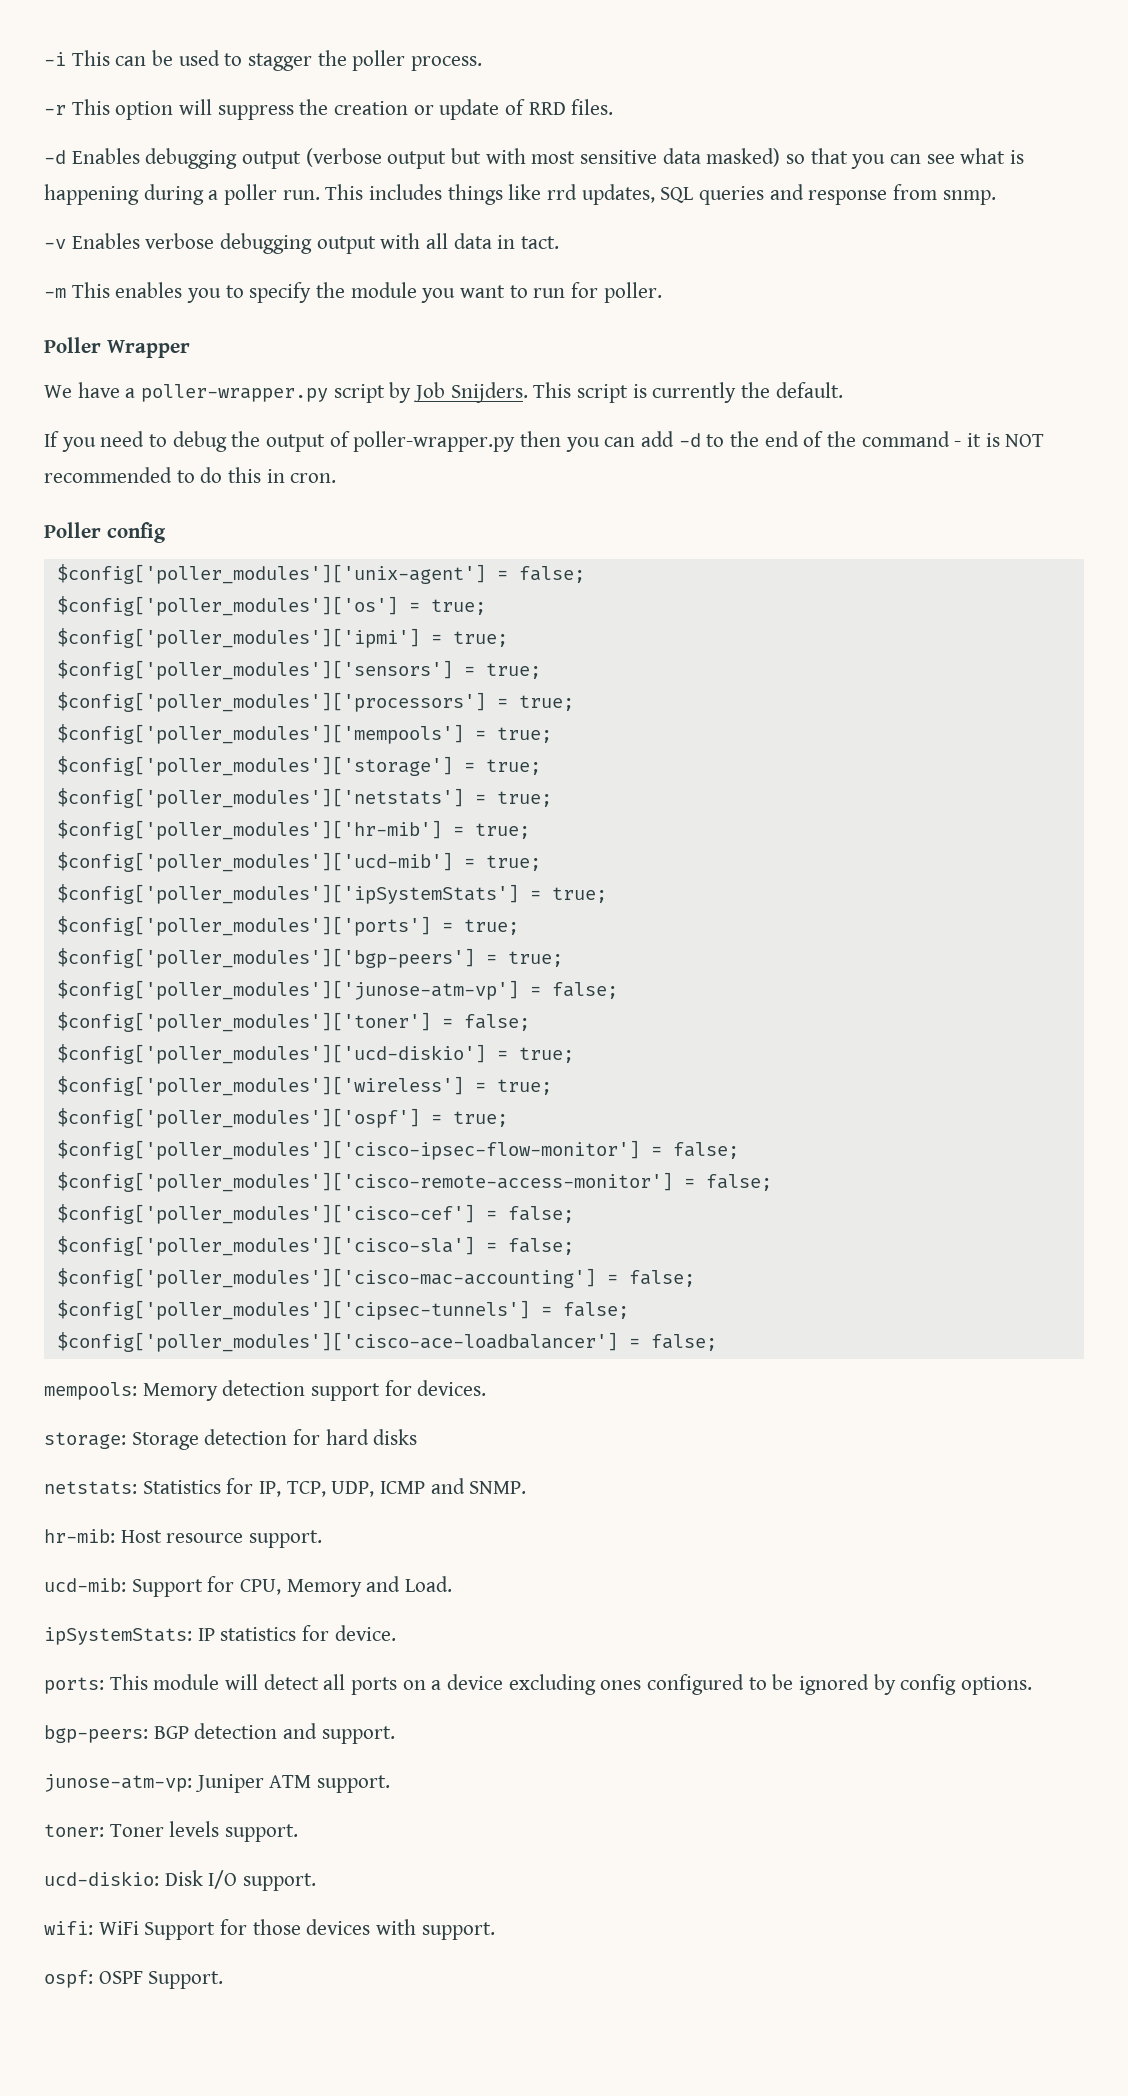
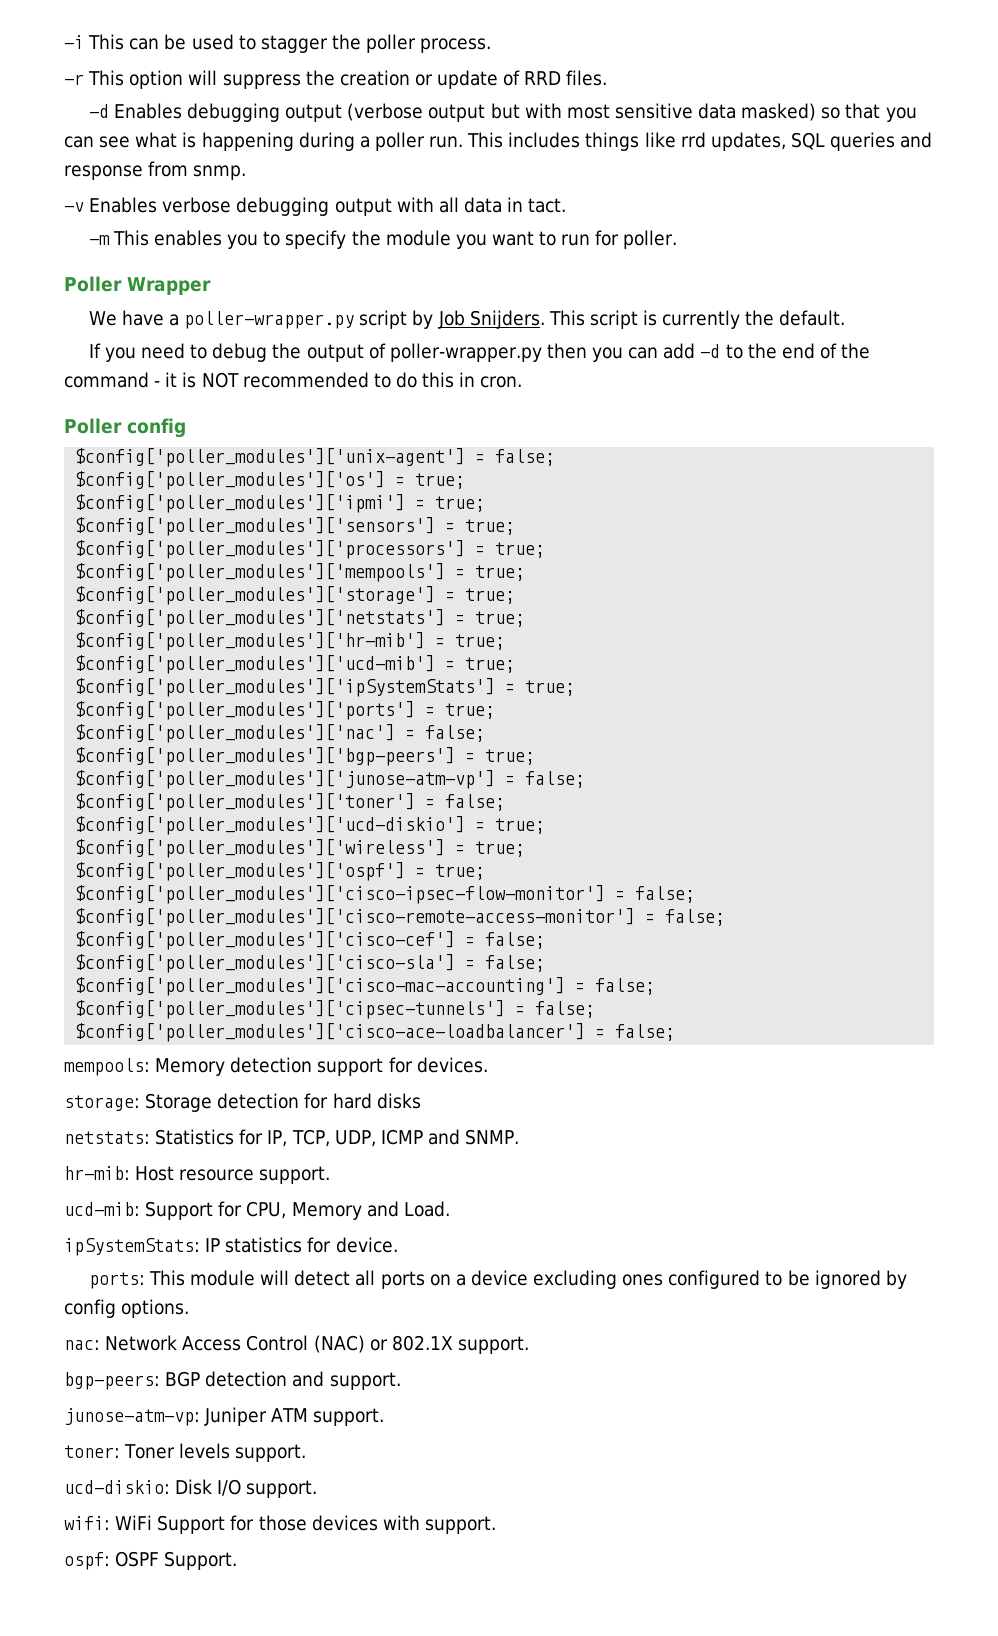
(519, 927) none -> [75,724,486,743] // $config['poller_modules']['nac'] = false;
(1033, 1685) none -> [64,1335,529,1354] // nac: Network Access Control (NAC) or 802.1X support.

